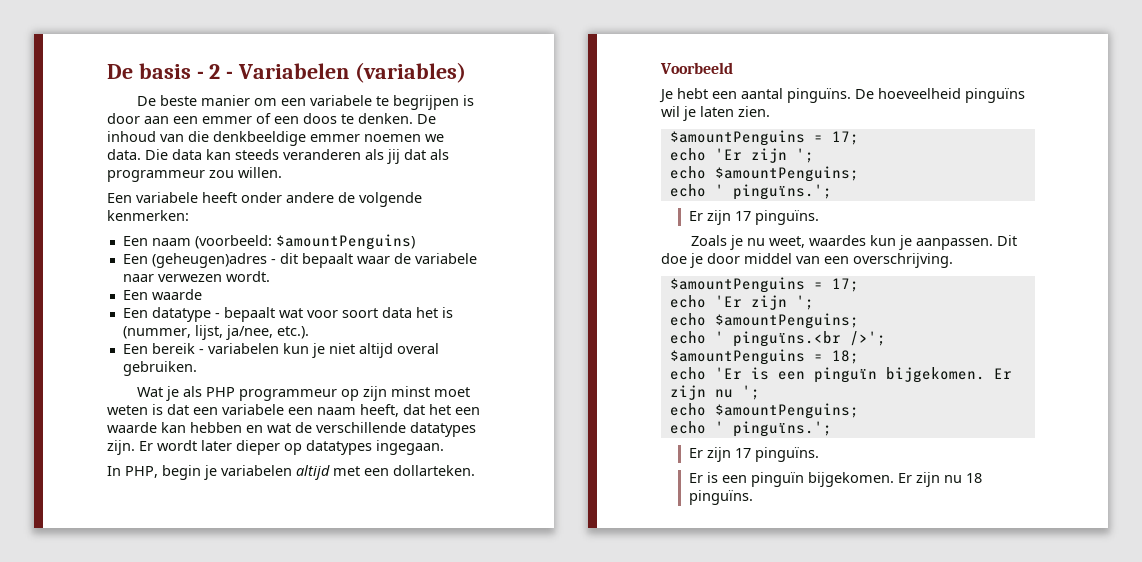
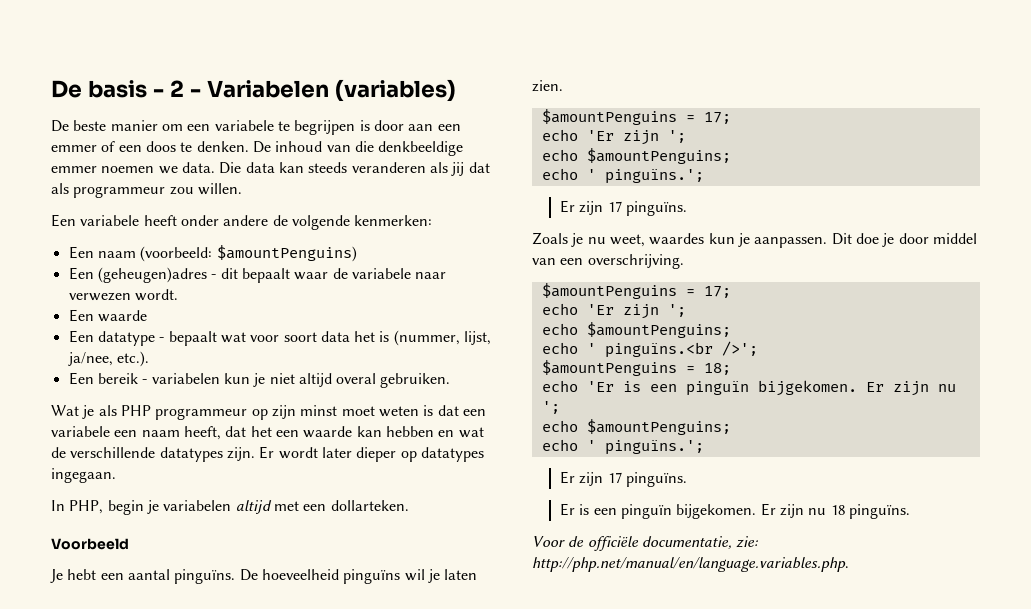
(753, 497) none -> [532,536,759,551] [532,557,849,572] // Voor de officiële documentatie, zie: http://php.net/manual/en/language.variables.php.

